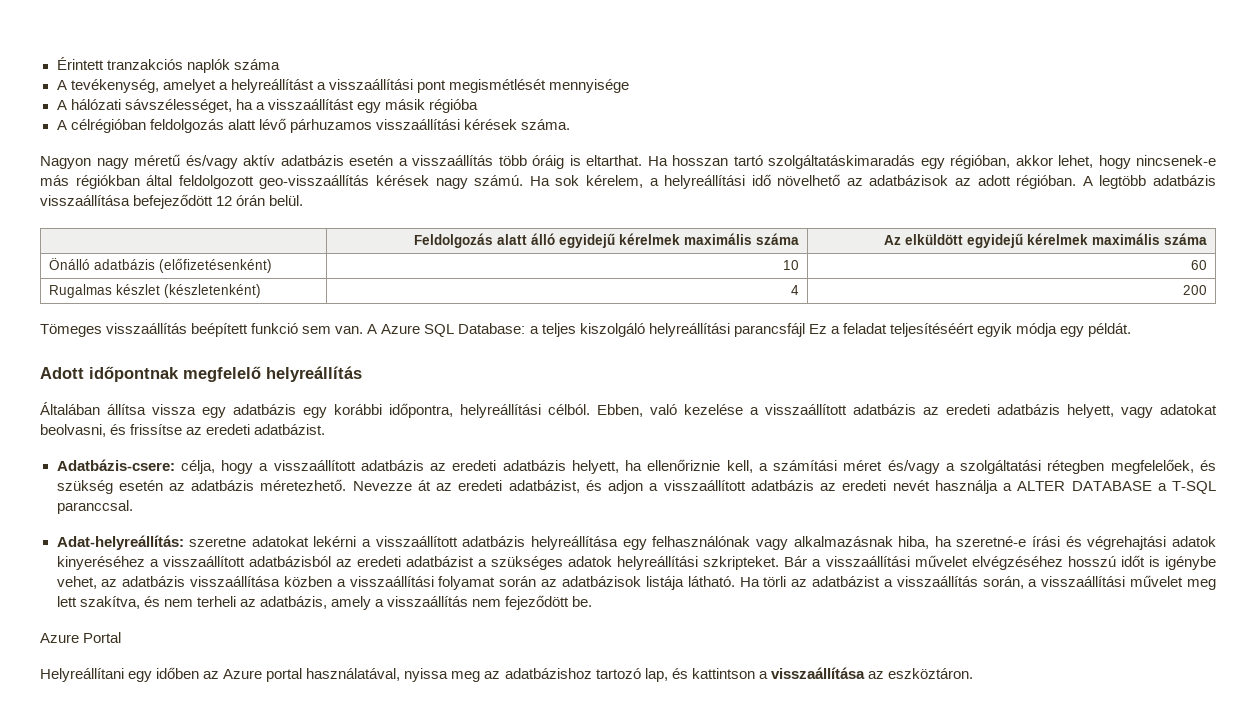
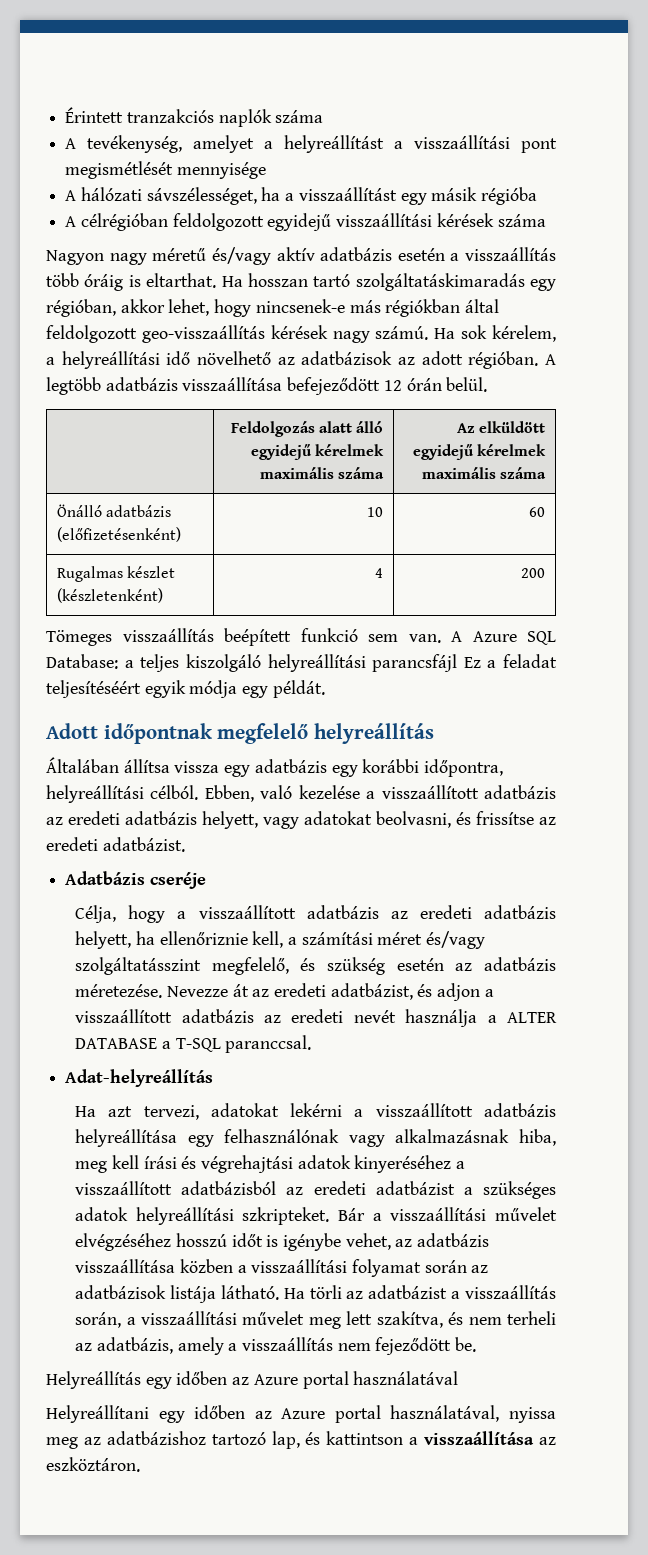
[149,118,372,133] feldolgozás alatt lévő párhuzamos -> [172,213,332,231] feldolgozott egyidejű
[520,119,570,130] száma. -> [497,214,546,227] száma
[56,459,215,474] Adatbázis-csere: célja, -> [65,871,206,889] [75,905,117,923] Adatbázis cseréje // Célja,
[945,459,1194,474] a szolgáltatási rétegben megfelelőek, -> [75,957,289,975] szolgáltatásszint megfelelő,
[260,479,347,491] méretezhető. -> [75,984,163,998] méretezése.
[56,535,247,550] Adat-helyreállítás: szeretne -> [65,1069,214,1087] [75,1105,199,1120] Adat-helyreállítás // Ha azt tervezi,
[934,536,1027,547] ha szeretné-e -> [75,1155,139,1173] meg kell
[40,632,122,643] Azure Portal -> [46,1371,459,1389] Helyreállítás egy időben az Azure portal használatával

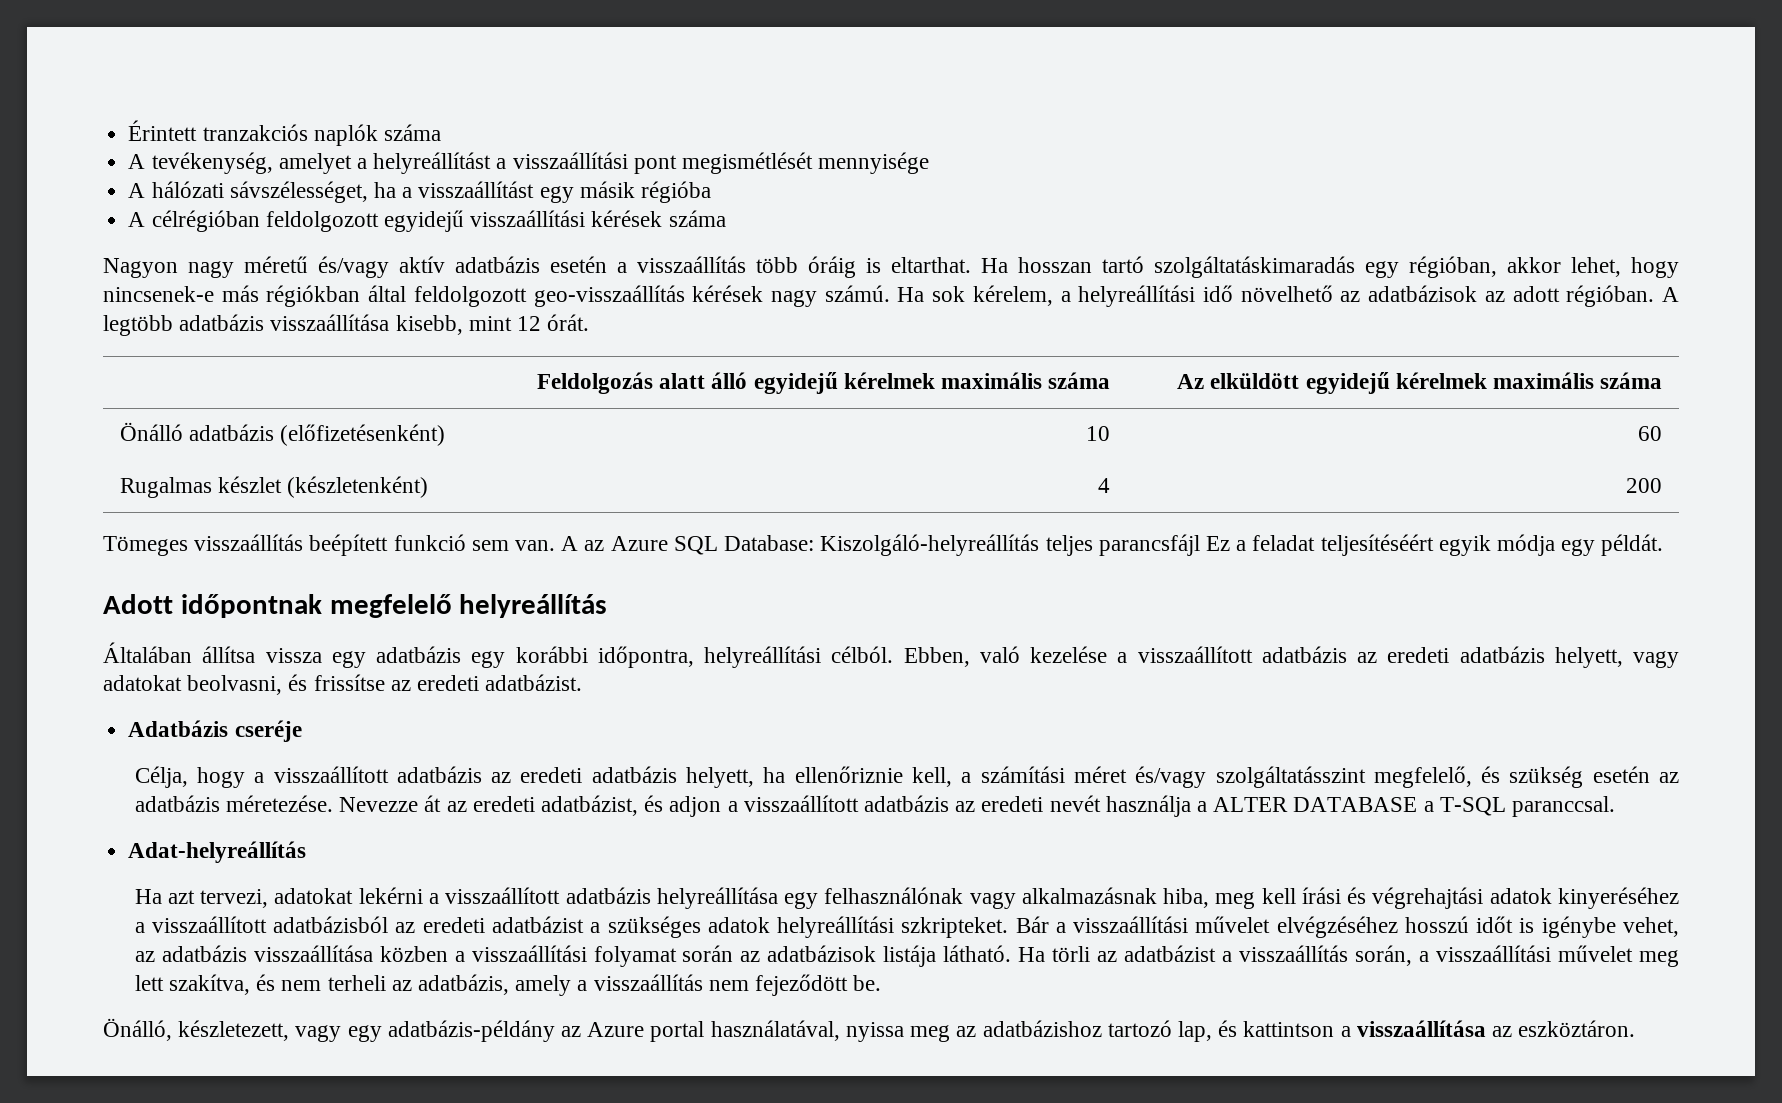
[287,377,488,395] befejeződött 12 órán belül. -> [395,314,590,335] kisebb, mint 12 órát.
(462, 636) none -> [584,540,605,551] az
[124,654,366,672] a teljes kiszolgáló helyreállítási -> [820,534,1093,556] Kiszolgáló-helyreállítás teljes
[46,1371,459,1389] [46,1405,246,1423] Helyreállítás egy időben az Azure portal használatával // Helyreállítani egy időben -> [103,1018,555,1042] Önálló, készletezett, vagy egy adatbázis-példány

